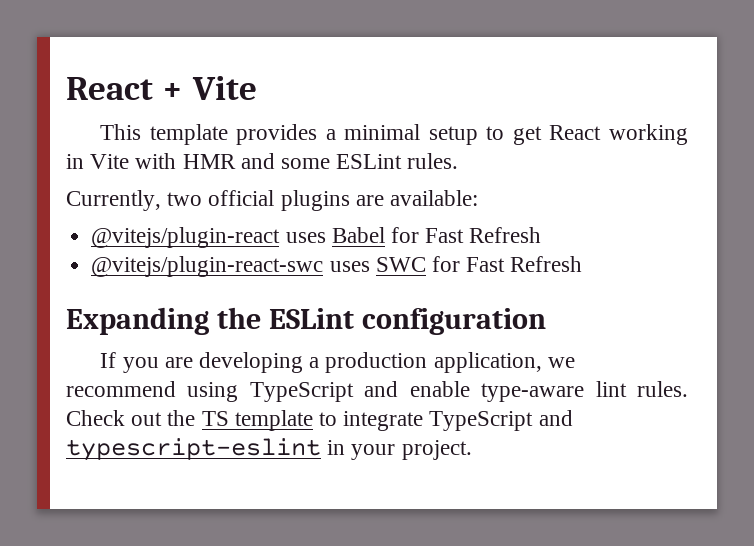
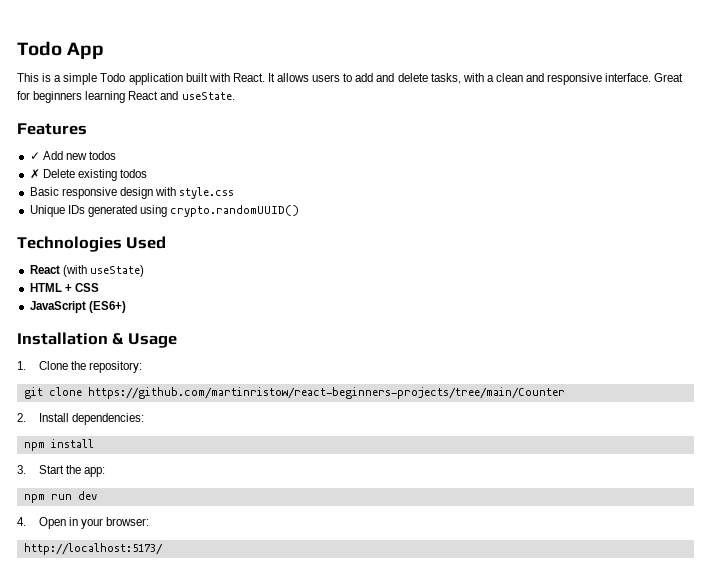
[66,76,257,100] [100,124,688,145] [66,153,459,169] [66,190,479,211] [91,227,542,248] [91,256,583,277] [66,307,546,335] [100,352,575,373] [66,381,689,402] [66,410,573,431] [66,438,472,461] React + Vite // This template provides a minimal setup to get React working in Vite with HMR and some ESLint rules. // Currently, two official plugins are available: // @vitejs/plugin-react uses Babel for Fast Refresh // @vitejs/plugin-react-swc uses SWC for Fast Refresh // Expanding the ESLint configuration // If you are developing a production application, we recommend using TypeScript and enable type-aware lint rules. Check out the TS template to integrate TypeScript and typescript-eslint in your project. -> [17,41,105,59] [17,73,684,85] [17,91,235,103] [17,123,87,135] [29,151,116,160] [29,169,147,181] [29,187,235,199] [29,205,300,217] [17,236,167,252] [29,265,144,277] [29,283,99,292] [29,301,126,313] [17,332,177,348] [17,361,142,373] [23,387,565,399] [17,413,144,425] [23,439,94,451] [17,465,105,477] [23,491,97,503] [17,517,150,529] [23,543,163,555] Todo App // This is a simple Todo application built with React. It allows users to add and delete tasks, with a clean and responsive interface. Great for beginners learning React and useState. // Features // ✓ Add new todos // ✗ Delete existing todos // Basic responsive design with style.css // Unique IDs generated using crypto.randomUUID() // Technologies Used // React (with useState) // HTML + CSS // JavaScript (ES6+) // Installation & Usage // 1. Clone the repository: // git clone https://github.com/martinristow/react-beginners-projects/tree/main/Counter // 2. Install dependencies: // npm install // 3. Start the app: // npm run dev // 4. Open in your browser: // http://localhost:5173/

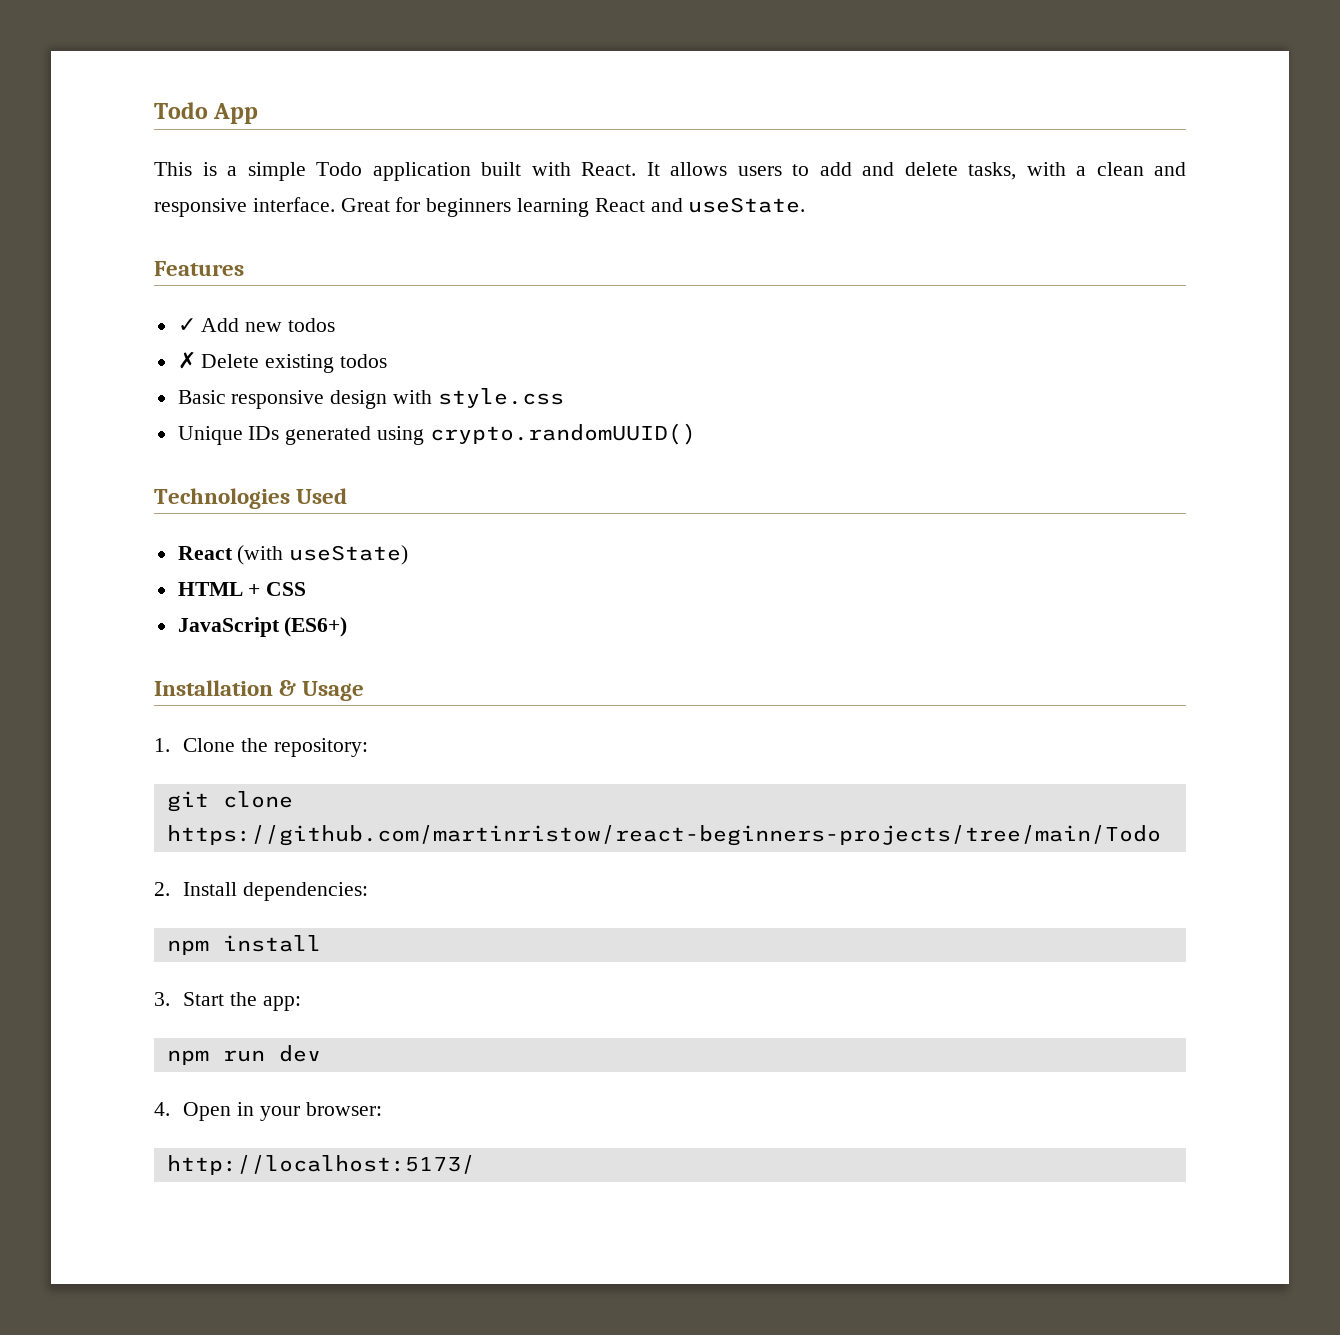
[87,387,565,399] https://github.com/martinristow/react-beginners-projects/tree/main/Counter -> [166,825,1161,846] https://github.com/martinristow/react-beginners-projects/tree/main/Todo

